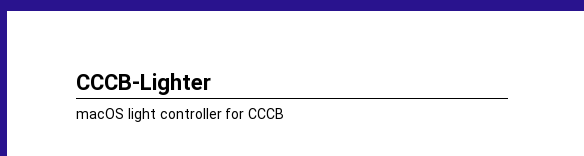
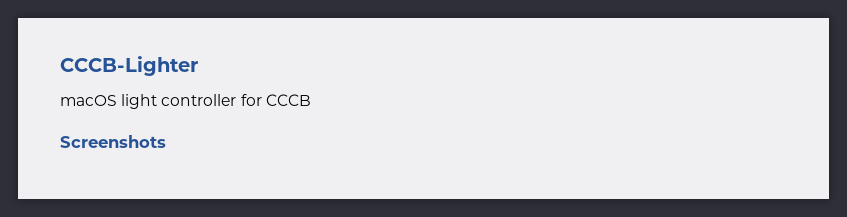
(285, 113) none -> [60,135,166,148] // Screenshots

